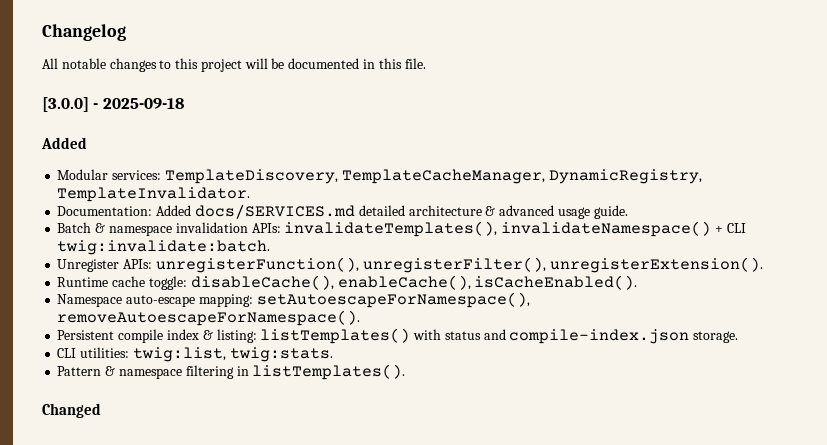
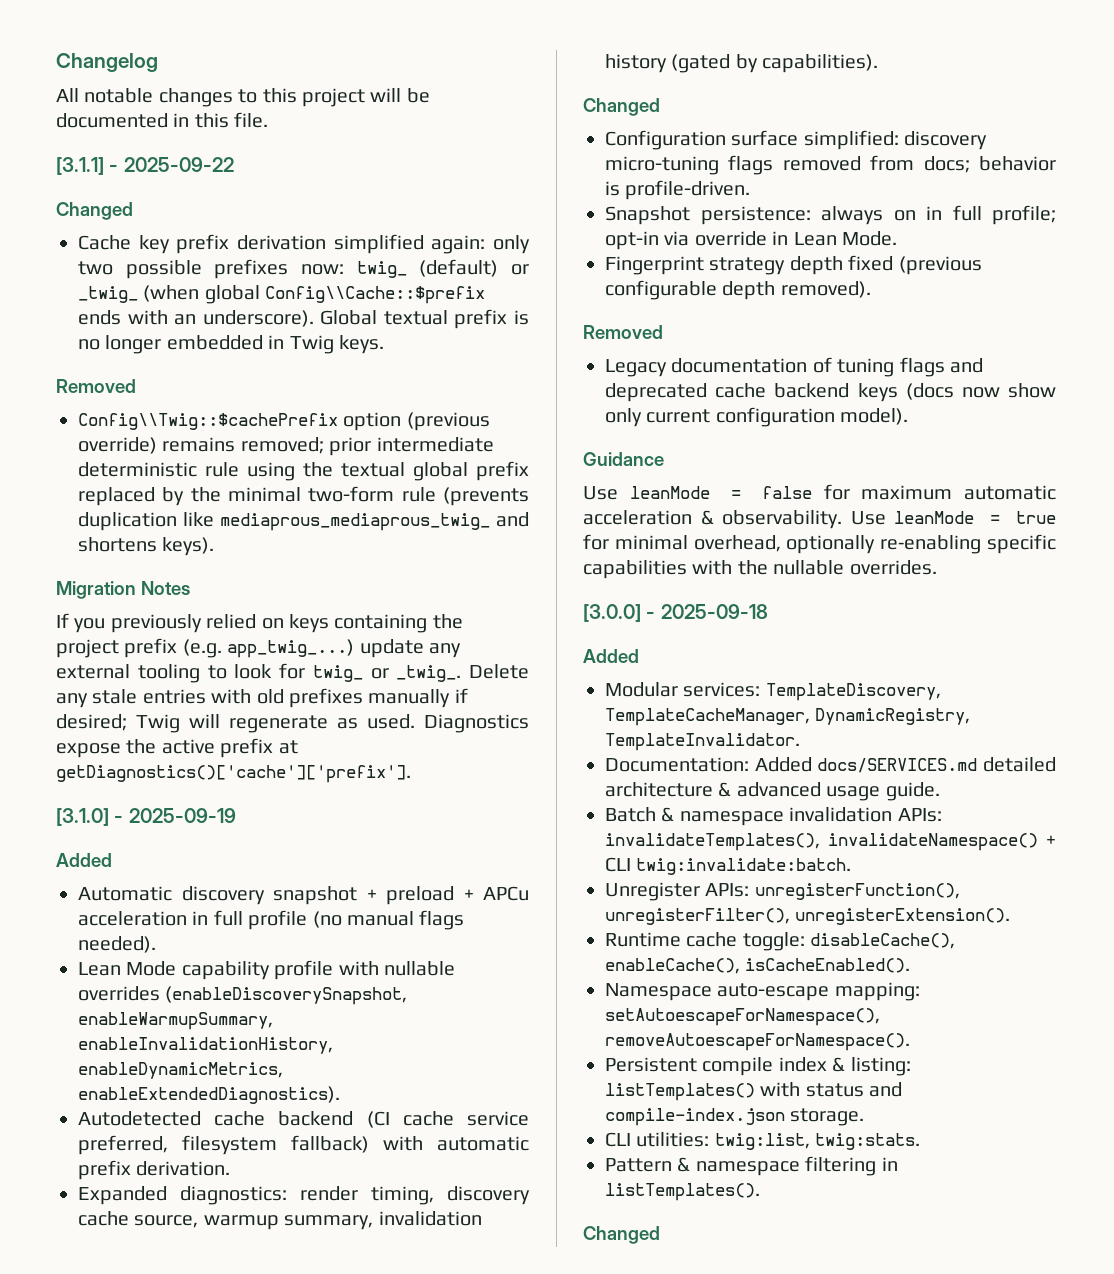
(426, 63) none -> [56,157,234,175] [56,202,133,220] [78,234,530,254] [78,259,529,279] [78,285,486,304] [78,309,529,329] [78,335,384,354] [56,379,136,393] [78,412,490,431] [78,437,494,456] [78,461,529,481] [78,486,529,506] [78,512,529,531] [78,537,215,556] [56,581,190,599] [56,613,463,633] [56,638,461,658] [56,663,529,683] [56,688,468,708] [56,714,529,733] [56,738,298,758] [56,765,411,783] [56,808,236,826] [56,853,112,867] [78,886,529,905] [78,910,465,930] [78,936,156,953] [78,960,455,980] [78,986,408,1005] [78,1012,273,1030] [78,1037,333,1054] [78,1062,283,1079] [78,1086,340,1104] [78,1111,529,1128] [78,1135,529,1155] [78,1160,231,1180] [78,1186,530,1205] [78,1211,482,1230] [605,54,879,73] [583,98,660,116] [605,130,988,150] [605,155,1056,175] [605,180,751,200] [605,205,1056,225] [605,231,897,250] [605,255,982,275] [605,280,871,300] [583,325,663,339] [605,357,983,377] [605,383,1056,402] [605,407,909,427] [583,452,664,466] [583,484,1056,500] [583,510,1056,529] [583,534,1056,554] [583,560,937,579] // [3.1.1] - 2025-09-22 // Changed // Cache key prefix derivation simplified again: only two possible prefixes now: twig_ (default) or _twig_ (when global Config\\Cache::$prefix ends with an underscore). Global textual prefix is no longer embedded in Twig keys. // Removed // Config\\Twig::$cachePrefix option (previous override) remains removed; prior intermediate deterministic rule using the textual global prefix replaced by the minimal two-form rule (prevents duplication like mediaprous_mediaprous_twig_ and shortens keys). // Migration Notes // If you previously relied on keys containing the project prefix (e.g. app_twig_...) update any external tooling to look for twig_ or _twig_. Delete any stale entries with old prefixes manually if desired; Twig will regenerate as used. Diagnostics expose the active prefix at getDiagnostics()['cache']['prefix']. // [3.1.0] - 2025-09-19 // Added // Automatic discovery snapshot + preload + APCu acceleration in full profile (no manual flags needed). // Lean Mode capability profile with nullable overrides (enableDiscoverySnapshot, enableWarmupSummary, enableInvalidationHistory, enableDynamicMetrics, enableExtendedDiagnostics). // Autodetected cache backend (CI cache service preferred, filesystem fallback) with automatic prefix derivation. // Expanded diagnostics: render timing, discovery cache source, warmup summary, invalidation history (gated by capabilities). // Changed // Configuration surface simplified: discovery micro-tuning flags removed from docs; behavior is profile-driven. // Snapshot persistence: always on in full profile; opt-in via override in Lean Mode. // Fingerprint strategy depth fixed (previous configurable depth removed). // Removed // Legacy documentation of tuning flags and deprecated cache backend keys (docs now show only current configuration model). // Guidance // Use leanMode = false for maximum automatic acceleration & observability. Use leanMode = true for minimal overhead, optionally re‑enabling specific capabilities with the nullable overrides.

